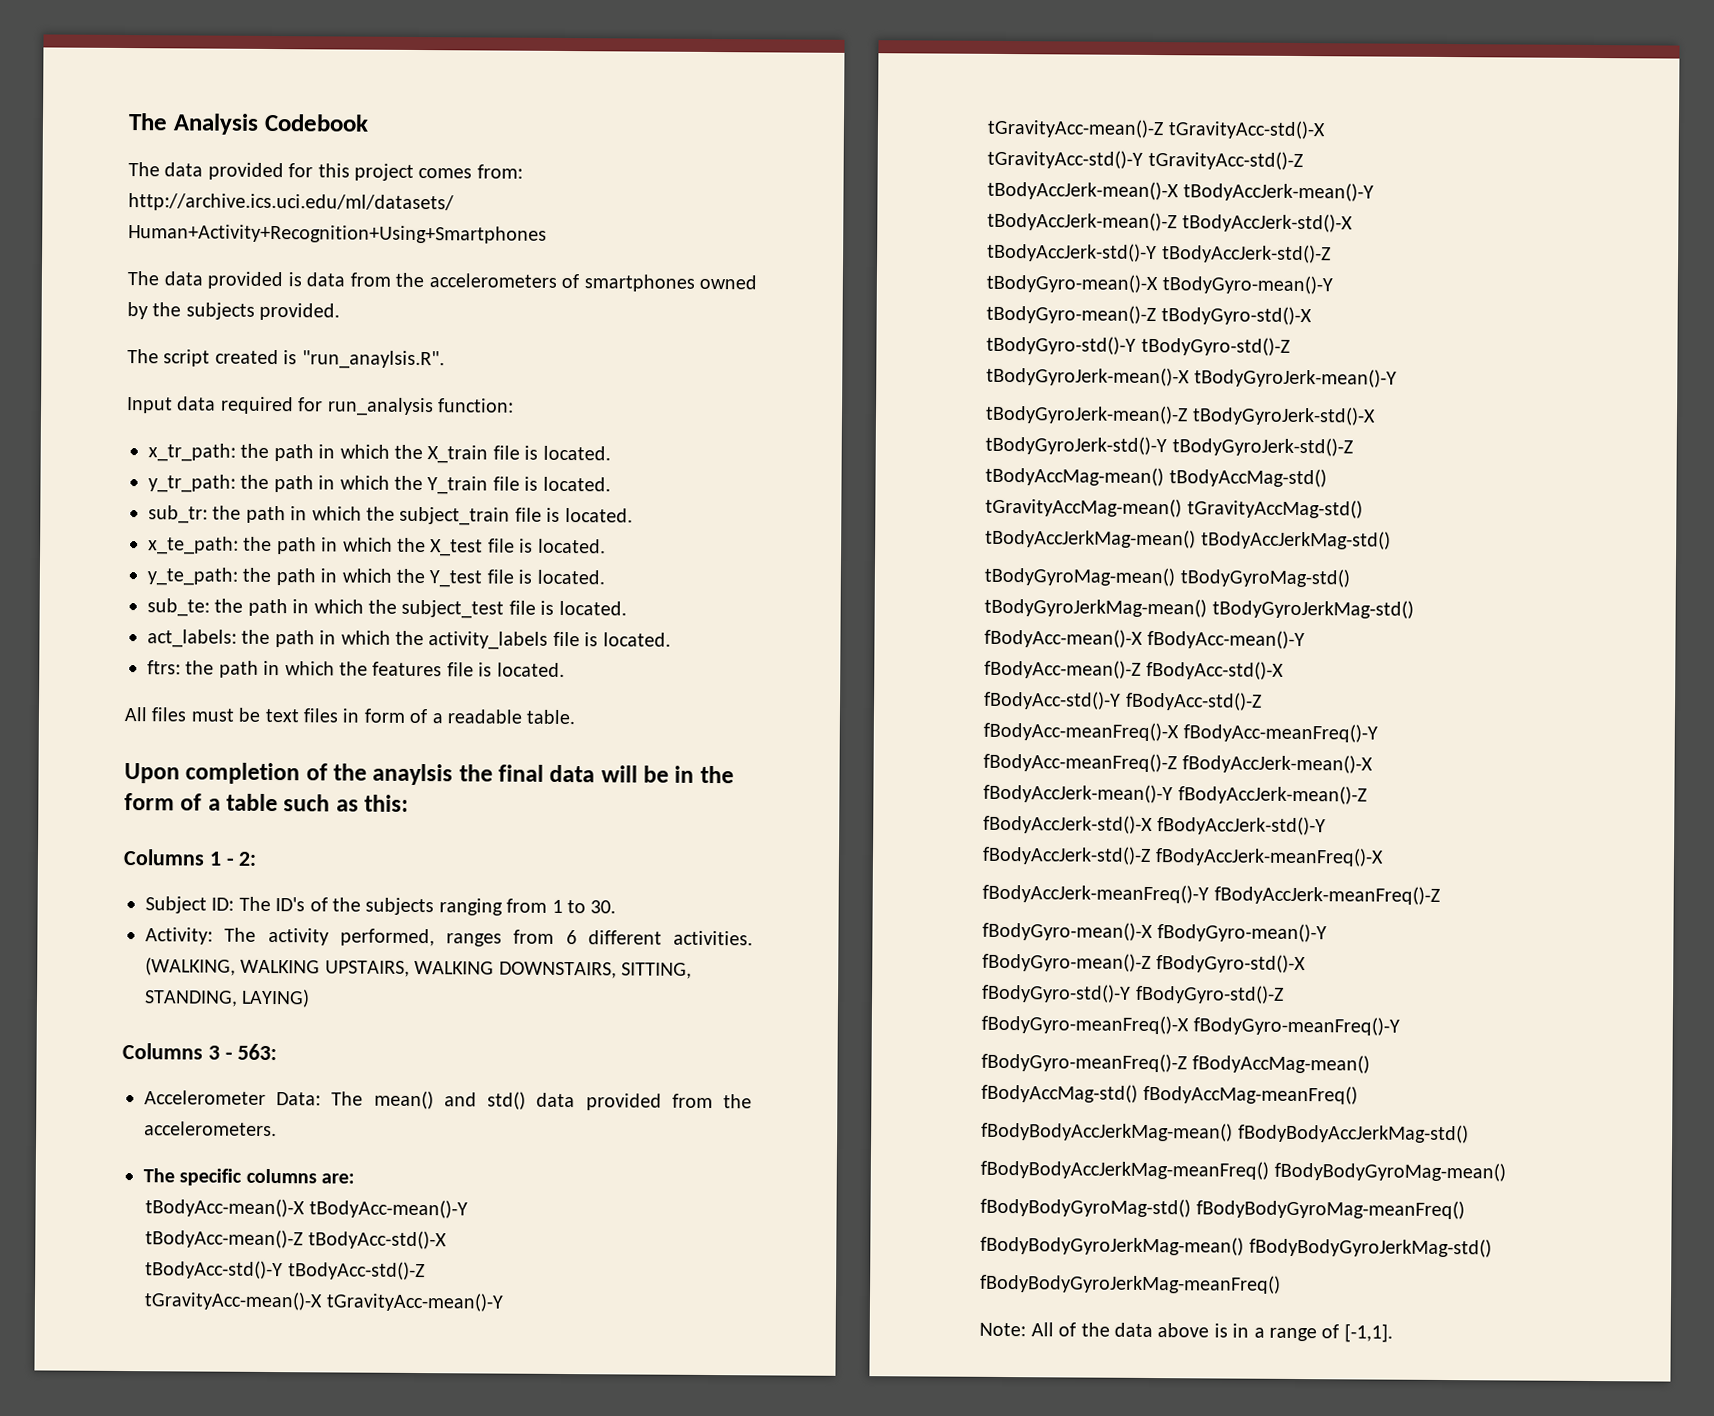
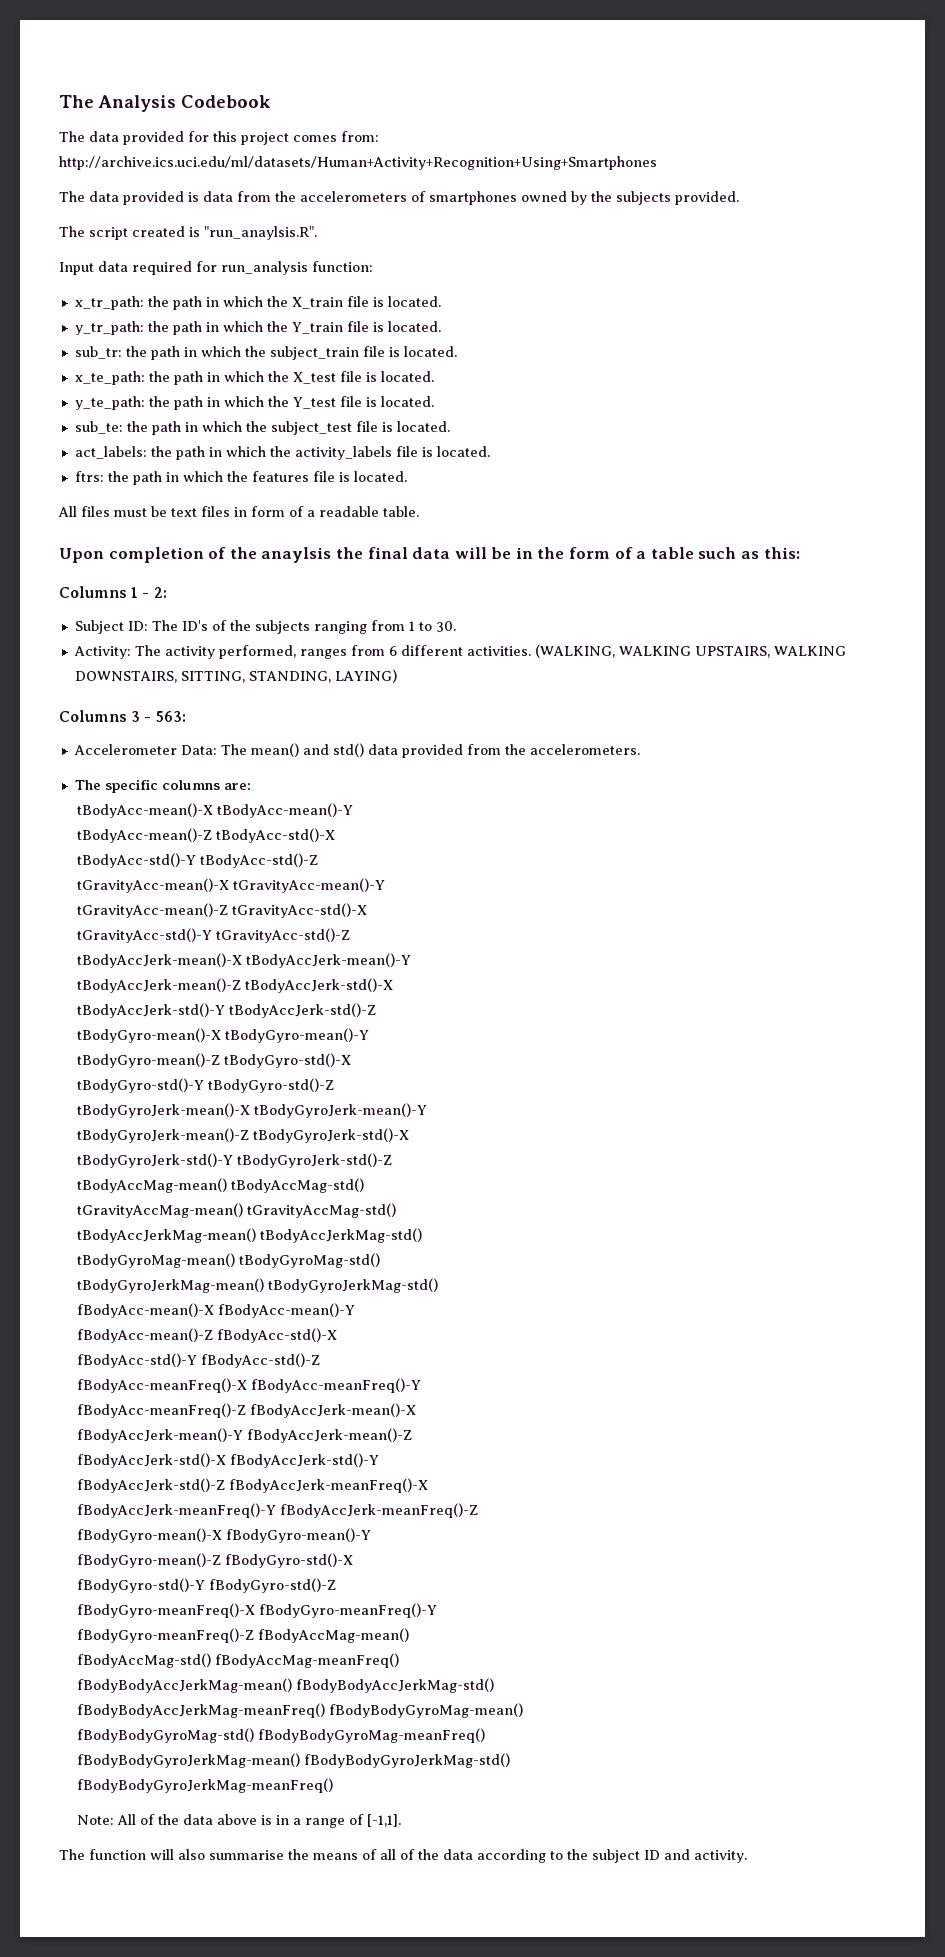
(1393, 1333) none -> [59,1849,747,1863] // The function will also summarise the means of all of the data according to the subject ID and activity.

